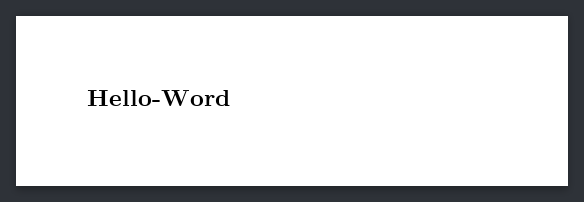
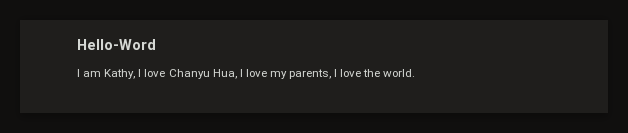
(230, 98) none -> [77,69,416,79] // I am Kathy, I love Chanyu Hua, I love my parents, I love the world.

